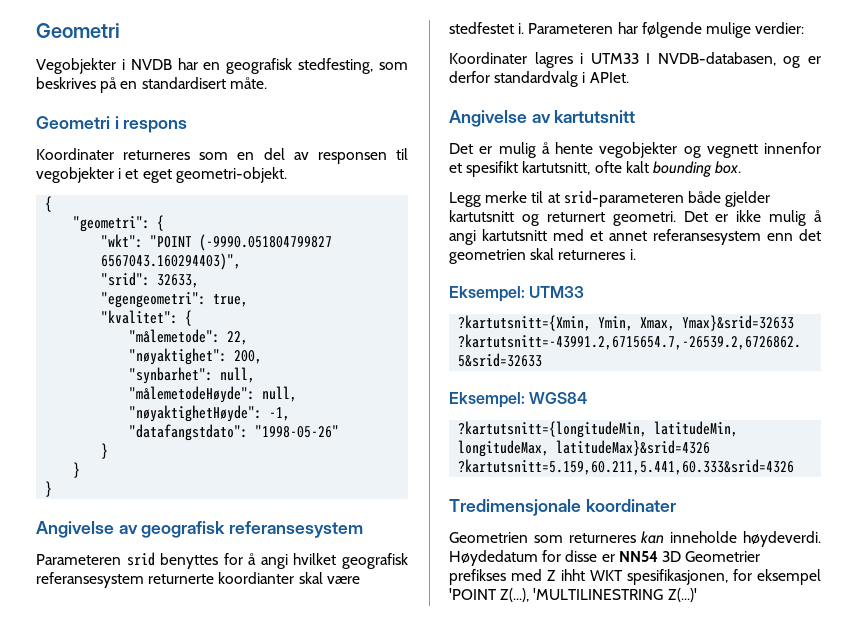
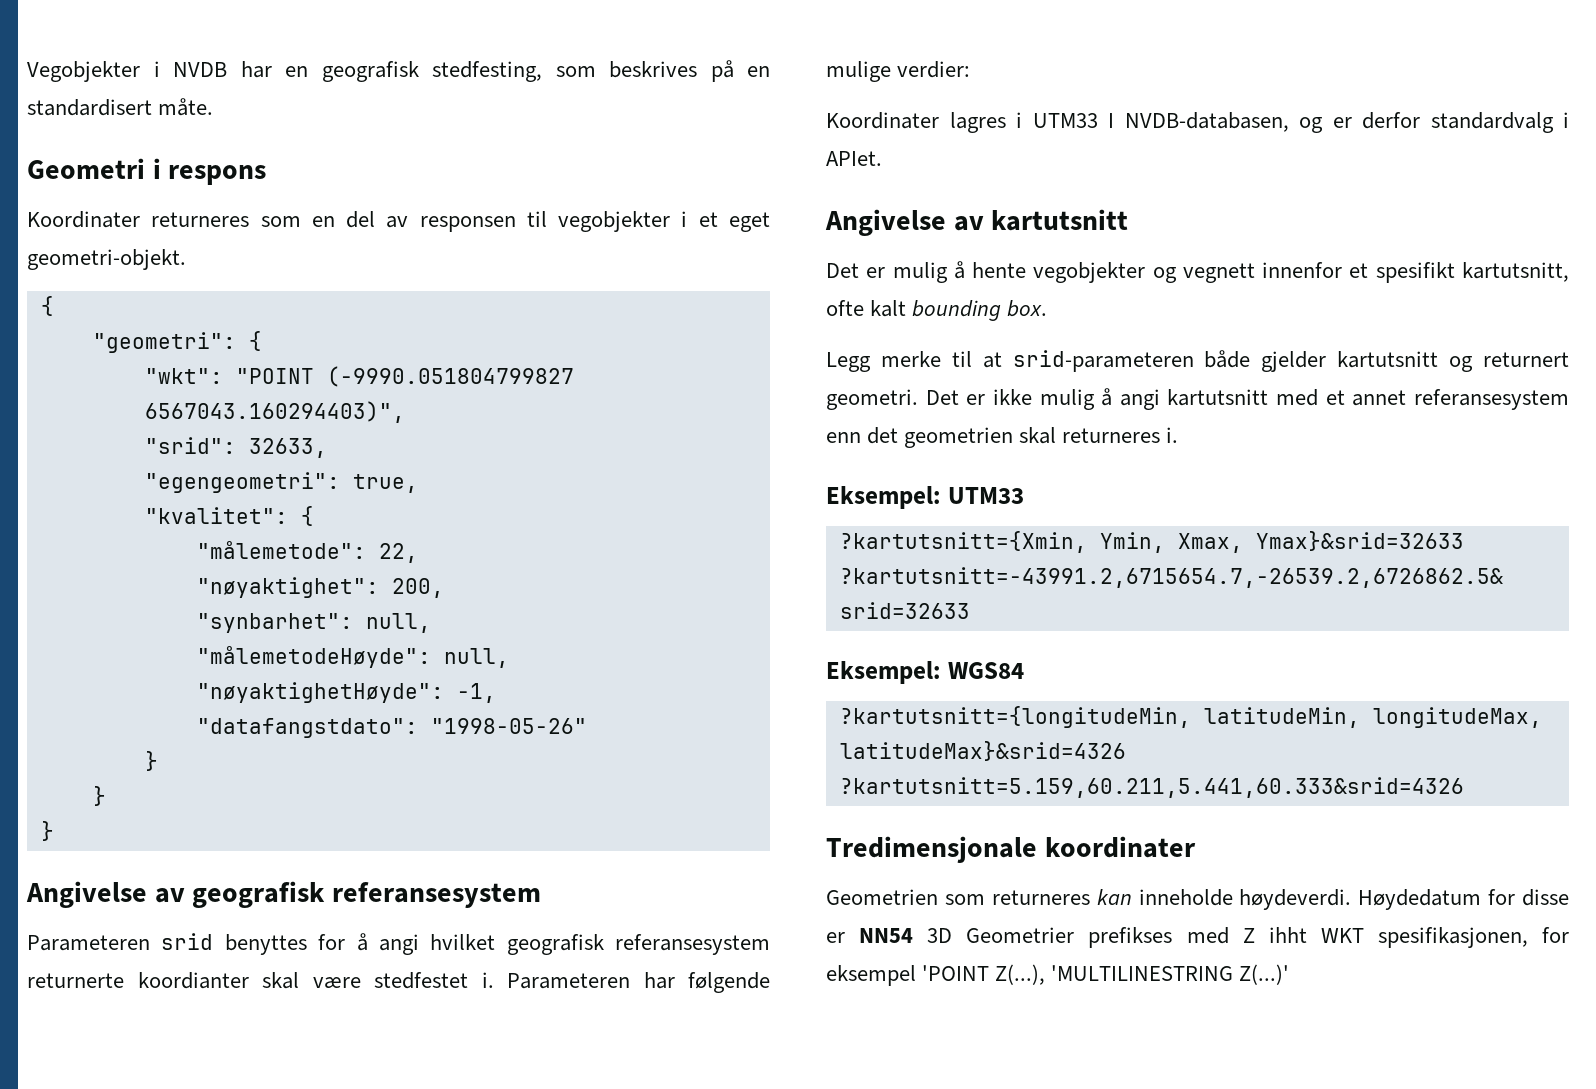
[36,23,120,38] Geometri // -> (27, 71) none

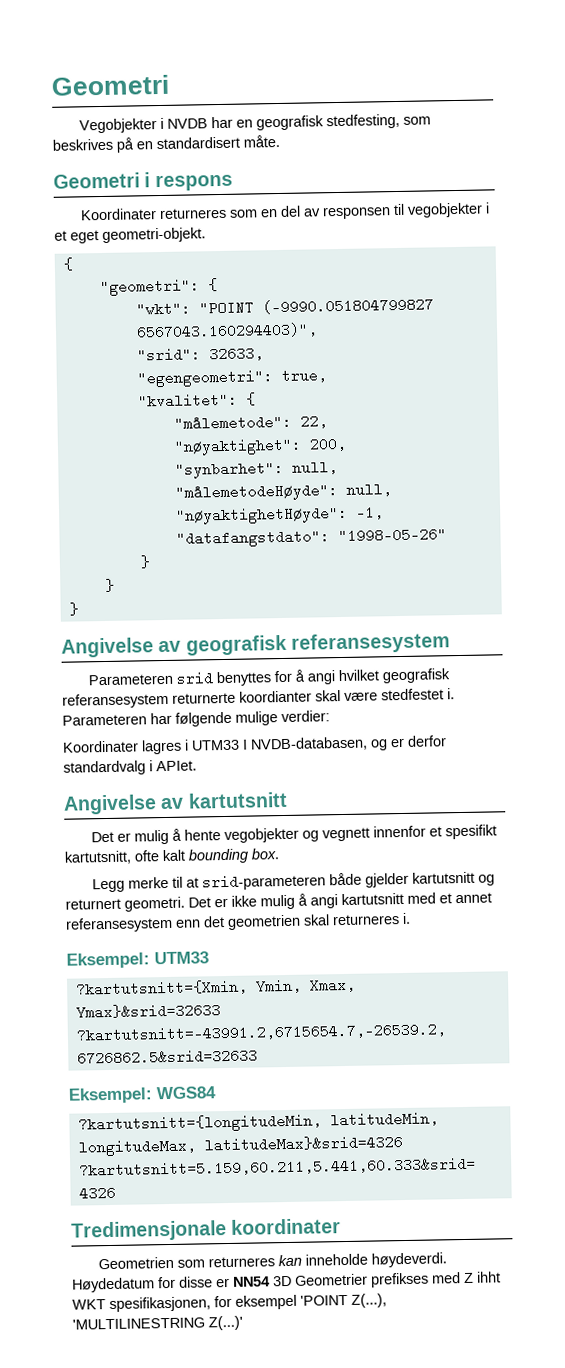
(27, 71) none -> [51,74,169,96] Geometri //

